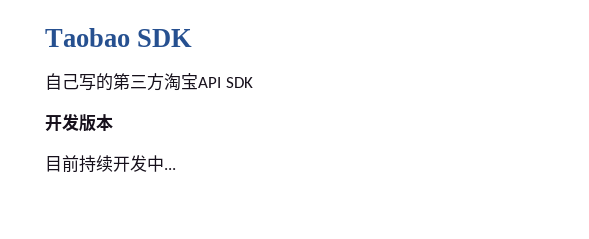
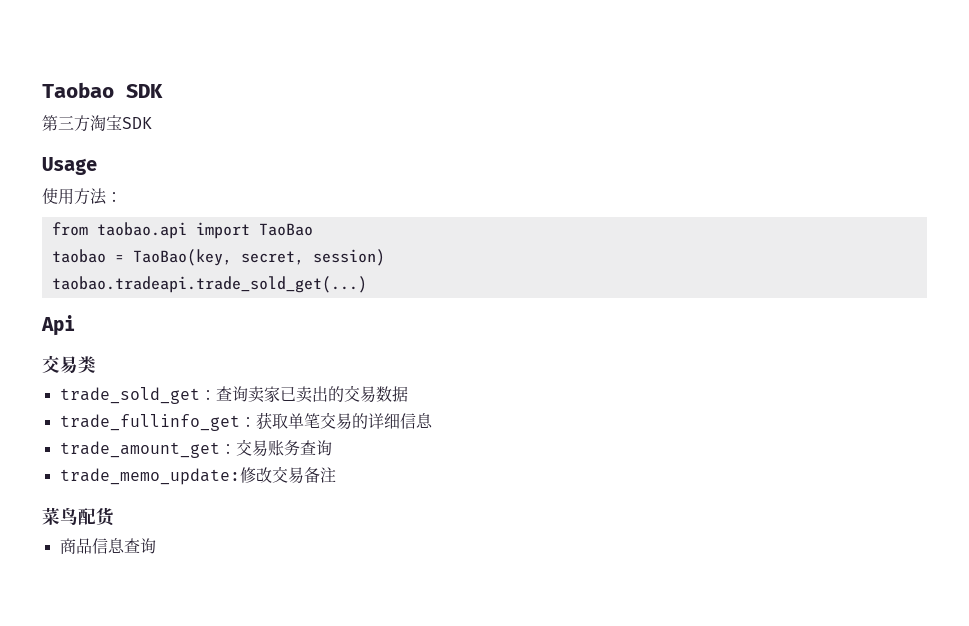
[45,73,113,91] 自己写的 -> (163, 91) none
[198,77,253,88] [45,113,113,132] [45,155,176,173] API SDK // 开发版本 // 目前持续开发中... -> [122,117,152,129] [42,157,97,175] [42,188,122,205] [51,222,313,239] [51,249,385,266] [51,276,367,293] [41,315,75,336] [42,355,96,374] [59,385,408,404] [59,412,433,431] [59,439,332,458] [59,466,336,485] [42,507,116,526] [59,538,156,555] SDK // Usage // 使用方法： // from taobao.api import TaoBao // taobao = TaoBao(key, secret, session) // taobao.tradeapi.trade_sold_get(...) // Api // 交易类 // trade_sold_get：查询卖家已卖出的交易数据 // trade_fullinfo_get：获取单笔交易的详细信息 // trade_amount_get：交易账务查询 // trade_memo_update:修改交易备注 // 菜鸟配货 // 商品信息查询

